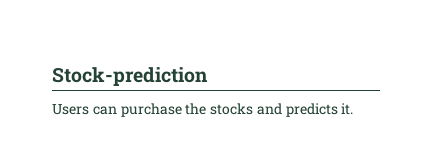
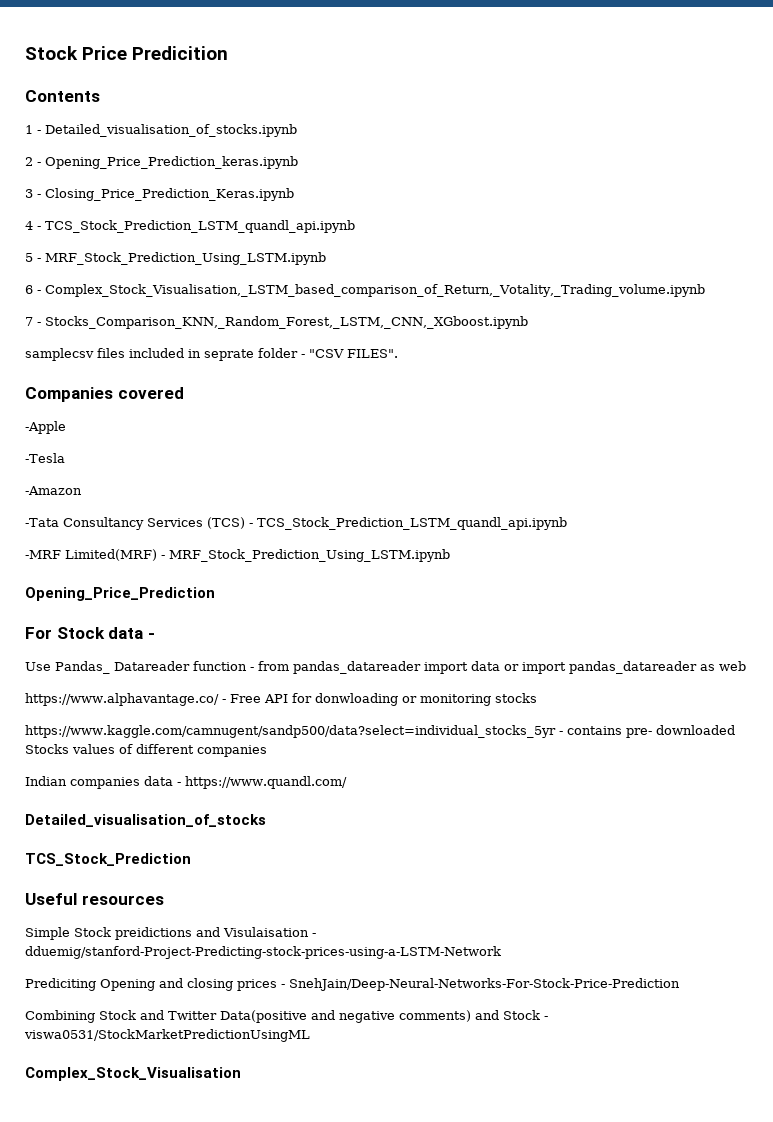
[52,67,208,86] [52,103,354,117] Stock-prediction // Users can purchase the stocks and predicts it. -> [25,46,229,60] [25,90,100,102] [25,124,297,137] [25,156,298,169] [25,188,294,201] [25,220,355,233] [25,252,326,265] [25,284,705,297] [25,316,528,329] [25,348,398,361] [25,387,184,402] [25,421,66,434] [25,453,65,463] [25,486,82,495] [25,517,567,530] [25,549,450,562] [25,587,215,601] [25,627,155,639] [25,661,746,674] [25,693,537,706] [25,725,735,738] [25,744,267,757] [25,776,347,789] [25,814,266,827] [25,853,191,866] [25,893,164,905] [25,927,316,940] [25,946,501,959] [25,978,680,991] [25,1010,548,1023] [24,1029,310,1042] [25,1067,241,1081] Stock Price Predicition // Contents // 1 - Detailed_visualisation_of_stocks.ipynb // 2 - Opening_Price_Prediction_keras.ipynb // 3 - Closing_Price_Prediction_Keras.ipynb // 4 - TCS_Stock_Prediction_LSTM_quandl_api.ipynb // 5 - MRF_Stock_Prediction_Using_LSTM.ipynb // 6 - Complex_Stock_Visualisation,_LSTM_based_comparison_of_Return,_Votality,_Trading_volume.ipynb // 7 - Stocks_Comparison_KNN,_Random_Forest,_LSTM,_CNN,_XGboost.ipynb // samplecsv files included in seprate folder - "CSV FILES". // Companies covered // -Apple // -Tesla // -Amazon // -Tata Consultancy Services (TCS) - TCS_Stock_Prediction_LSTM_quandl_api.ipynb // -MRF Limited(MRF) - MRF_Stock_Prediction_Using_LSTM.ipynb // Opening_Price_Prediction // For Stock data - // Use Pandas_ Datareader function - from pandas_datareader import data or import pandas_datareader as web // https://www.alphavantage.co/ - Free API for donwloading or monitoring stocks // https://www.kaggle.com/camnugent/sandp500/data?select=individual_stocks_5yr - contains pre- downloaded Stocks values of different companies // Indian companies data - https://www.quandl.com/ // Detailed_visualisation_of_stocks // TCS_Stock_Prediction // Useful resources // Simple Stock preidictions and Visulaisation - dduemig/stanford-Project-Predicting-stock-prices-using-a-LSTM-Network // Prediciting Opening and closing prices - SnehJain/Deep-Neural-Networks-For-Stock-Price-Prediction // Combining Stock and Twitter Data(positive and negative comments) and Stock - viswa0531/StockMarketPredictionUsingML // Complex_Stock_Visualisation

